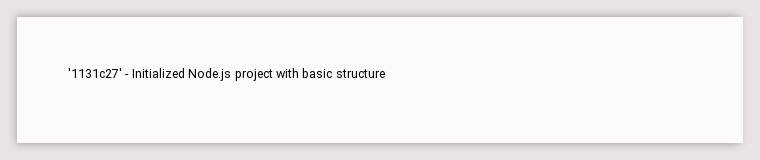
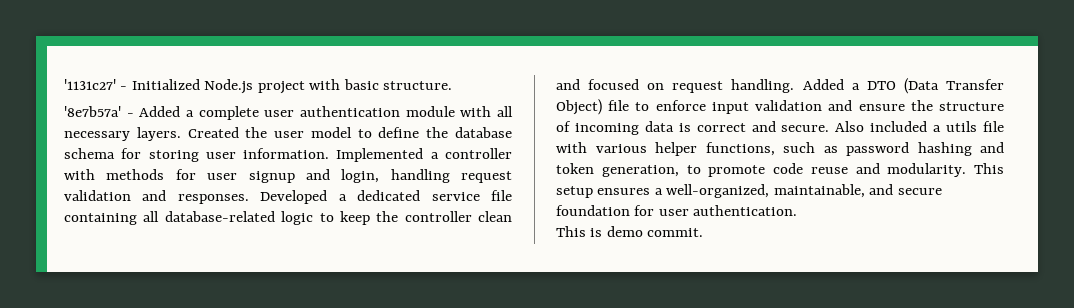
[335,69,385,78] structure -> [383,81,453,90] [64,106,513,120] [64,127,512,141] [64,148,512,162] [64,169,512,183] [64,190,512,204] [64,211,512,225] [556,78,1004,94] [556,99,1004,115] [556,121,1005,135] [556,142,1004,156] [556,163,1004,177] [556,184,942,198] [556,205,798,216] [556,226,704,237] structure. // '8e7b57a' - Added a complete user authentication module with all necessary layers. Created the user model to define the database schema for storing user information. Implemented a controller with methods for user signup and login, handling request validation and responses. Developed a dedicated service file containing all database-related logic to keep the controller clean and focused on request handling. Added a DTO (Data Transfer Object) file to enforce input validation and ensure the structure of incoming data is correct and secure. Also included a utils file with various helper functions, such as password hashing and token generation, to promote code reuse and modularity. This setup ensures a well-organized, maintainable, and secure foundation for user authentication. // This is demo commit.

